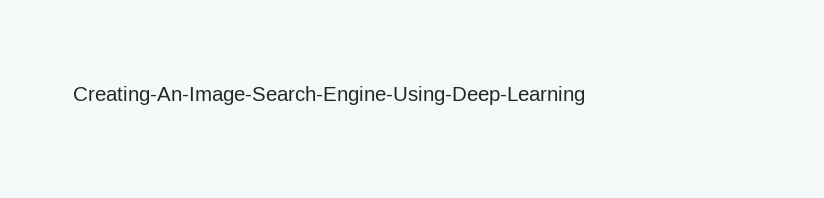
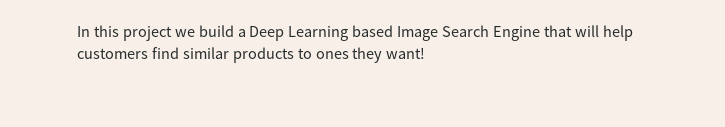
[73,86,585,105] Creating-An-Image-Search-Engine-Using-Deep-Learning -> [77,25,633,41] [77,47,426,63] In this project we build a Deep Learning based Image Search Engine that will help customers find similar products to ones they want!

